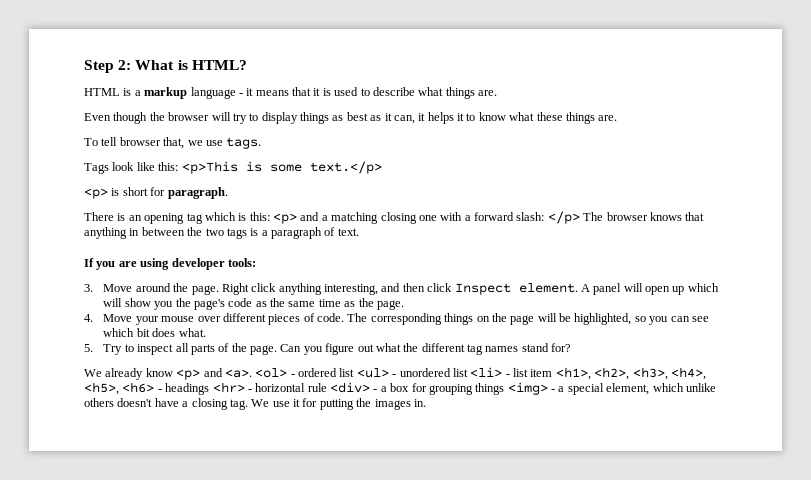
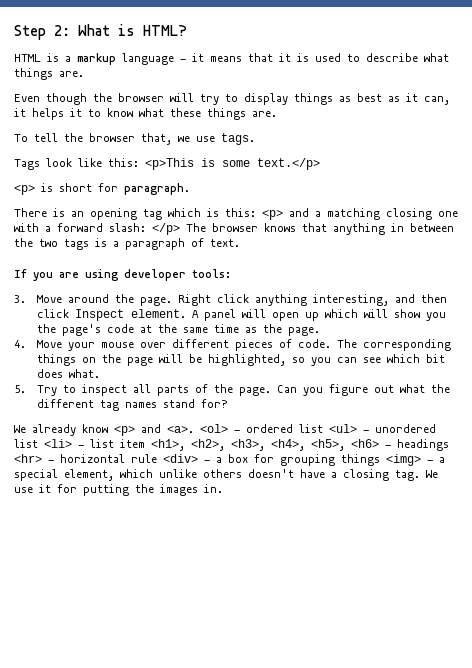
(118, 141) none -> [64,133,83,142] the
[255,301,267,307] as -> [139,325,152,333] at

